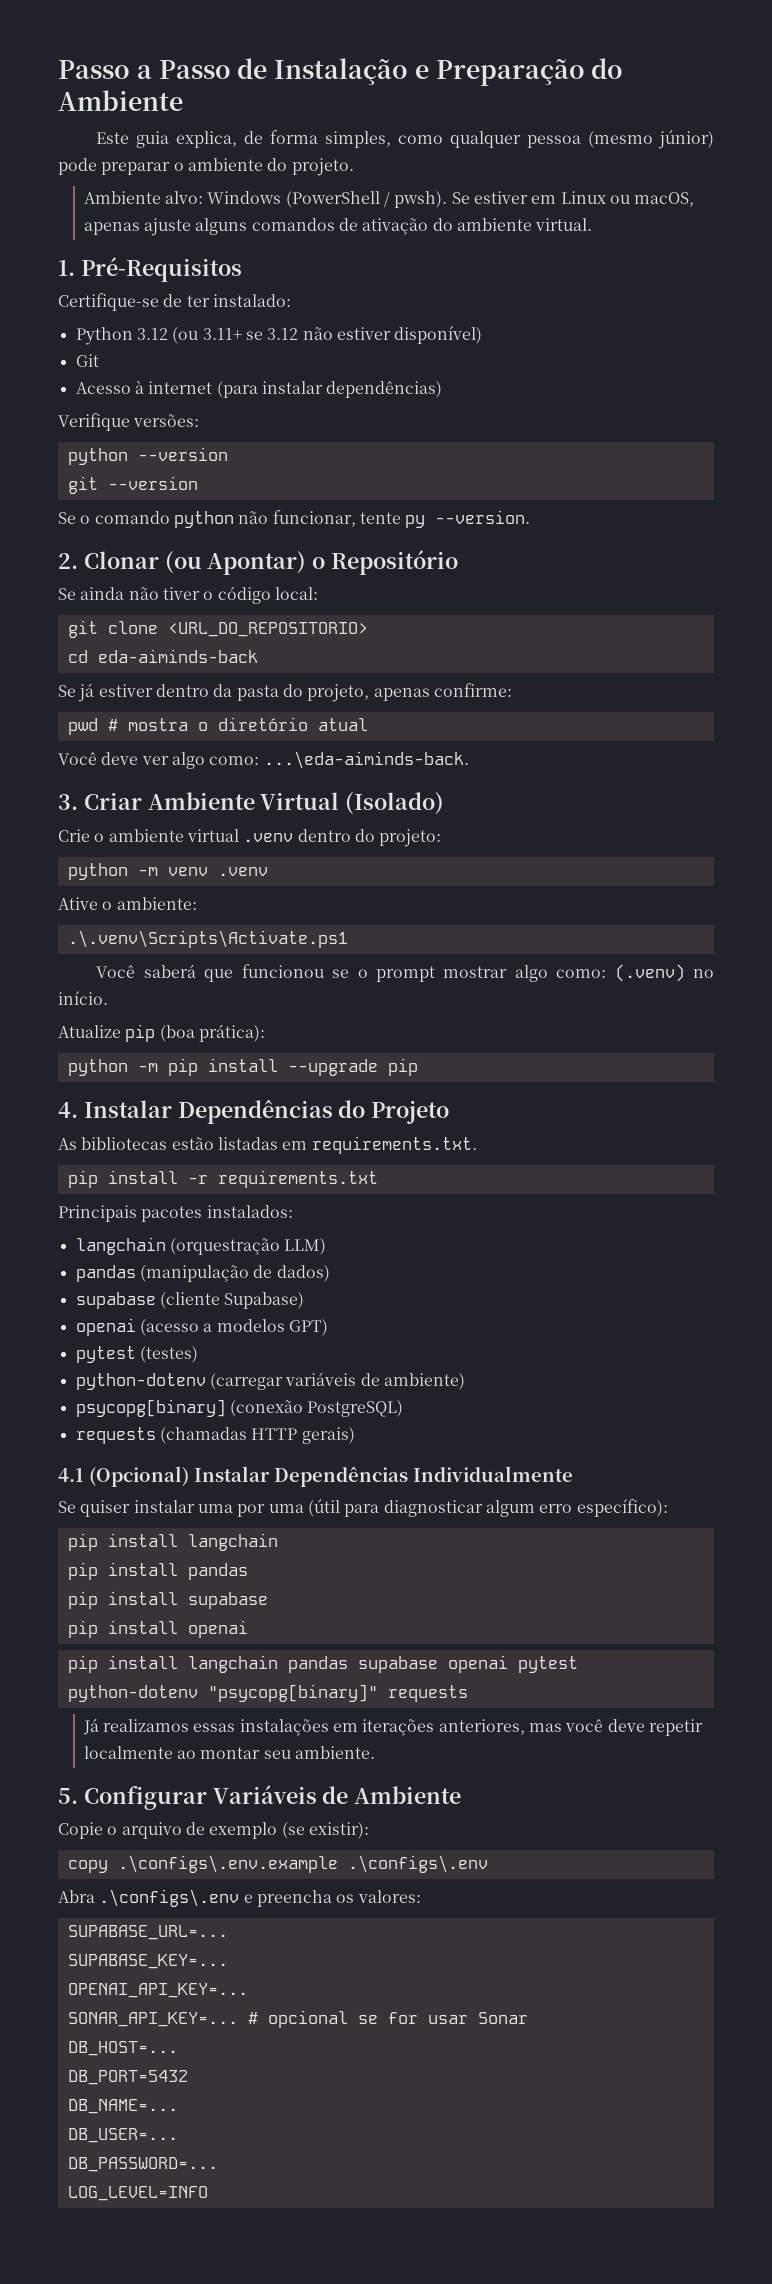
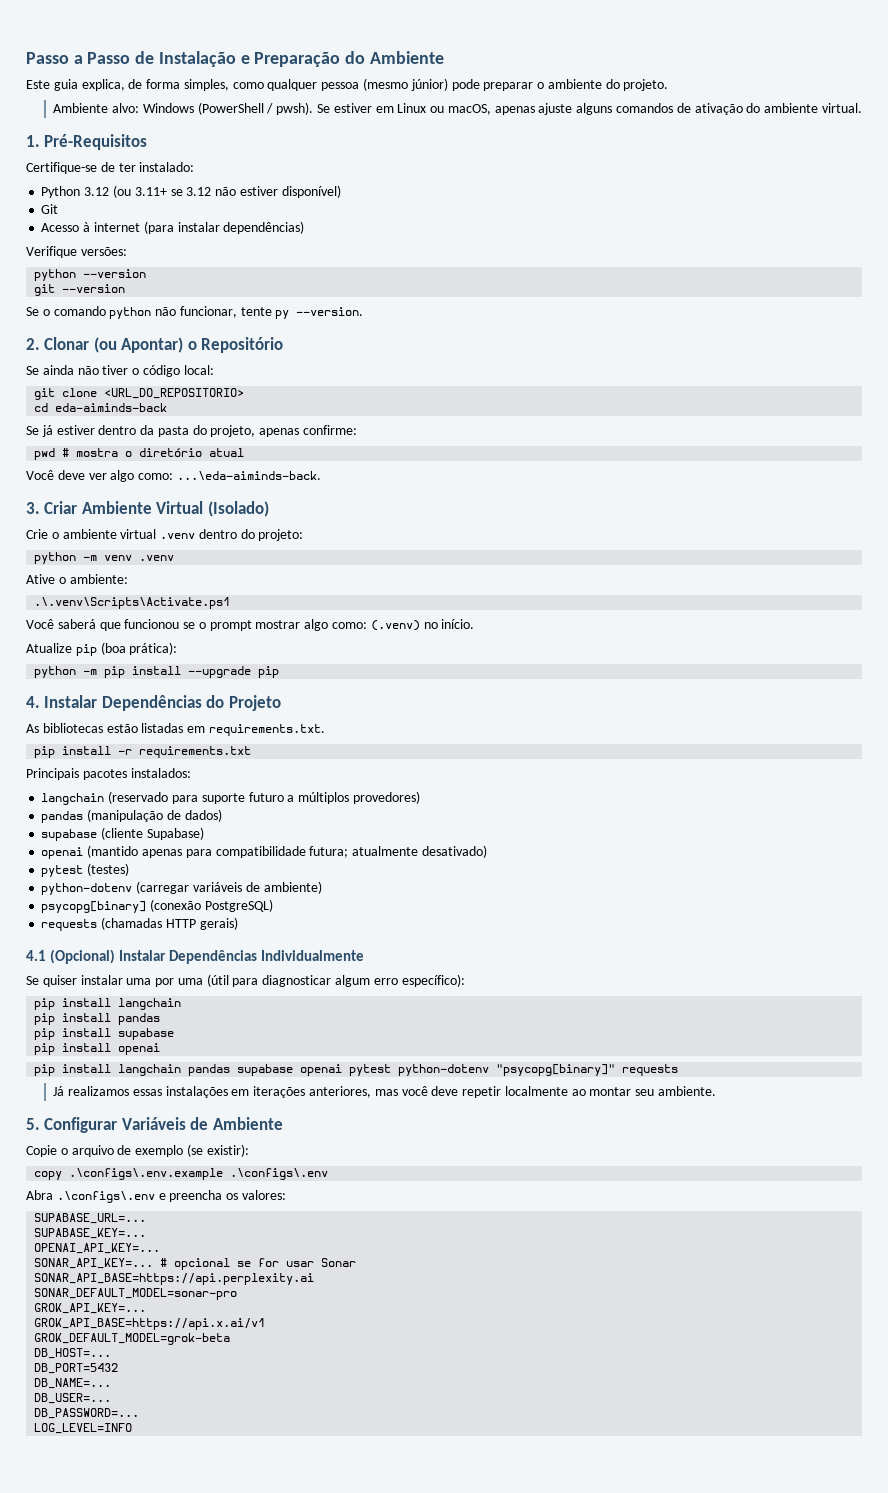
[169,1238,327,1255] (orquestração LLM) -> [108,791,420,804] (reservado para suporte futuro a múltiplos provedores)
[139,1319,328,1336] (acesso a modelos GPT) -> [87,845,487,858] (mantido apenas para compatibilidade futura; atualmente desativado)
(528, 2018) none -> [34,1273,315,1285] [34,1288,238,1300] [34,1303,147,1314] [34,1318,266,1330] [34,1333,231,1345] // SONAR_API_BASE=https://api.perplexity.ai // SONAR_DEFAULT_MODEL=sonar-pro // GROK_API_KEY=... // GROK_API_BASE=https://api.x.ai/v1 // GROK_DEFAULT_MODEL=grok-beta

